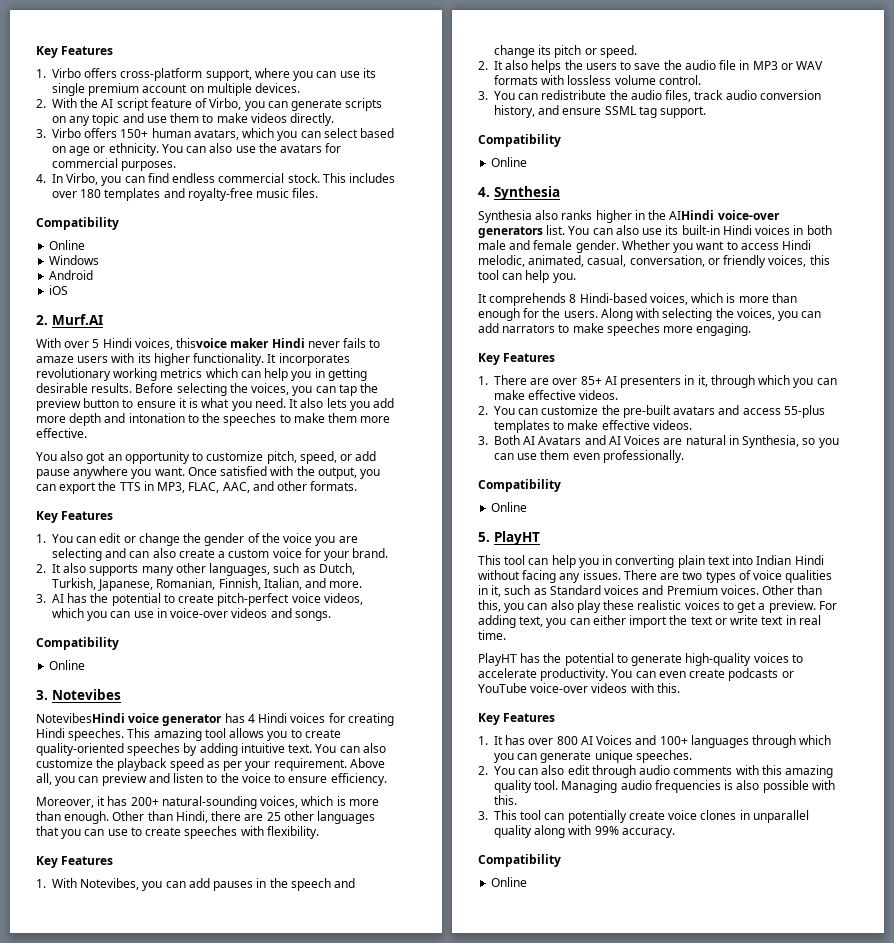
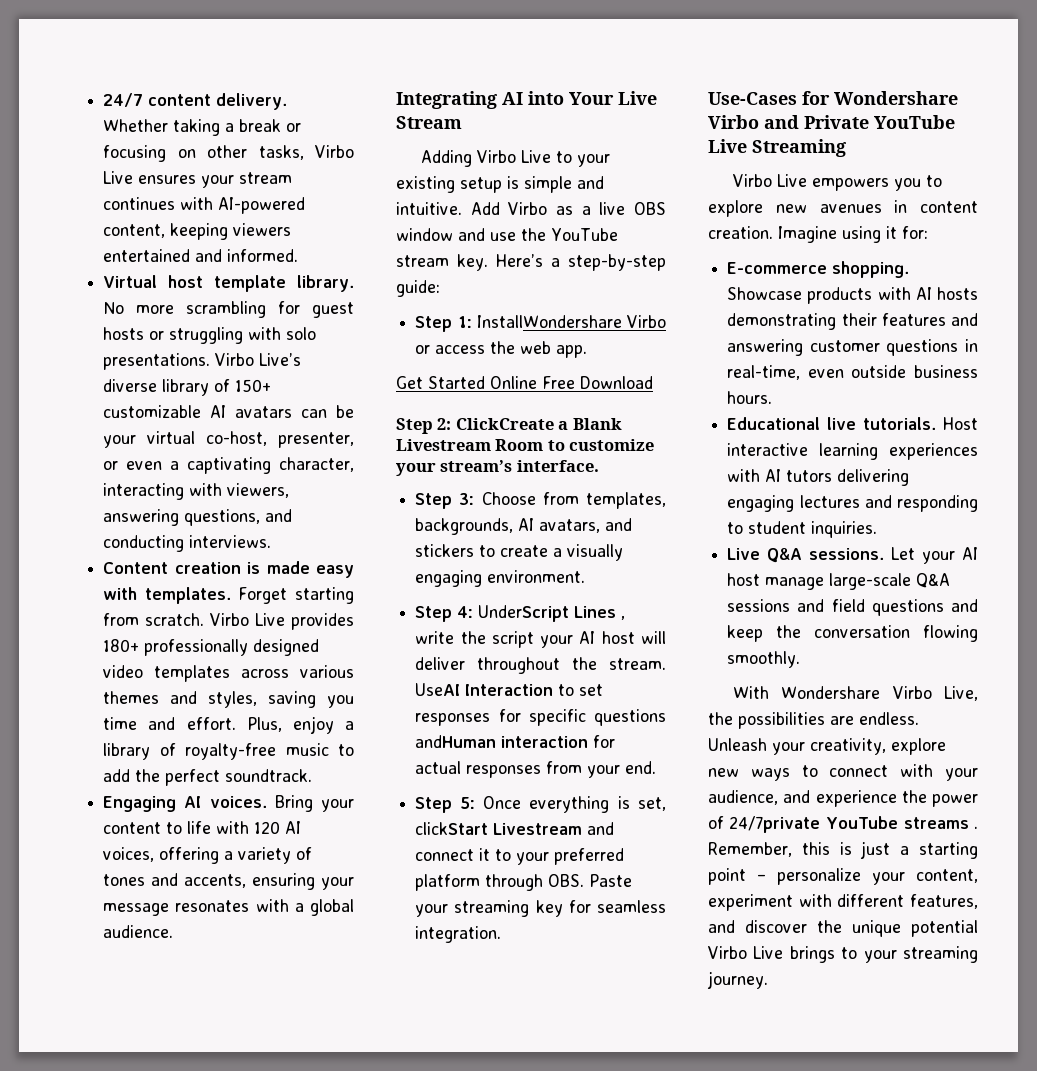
[36,46,114,58] [36,68,376,81] [52,83,301,96] [36,98,383,111] [52,113,335,126] [36,128,395,141] [52,143,342,156] [52,158,177,171] [36,173,396,186] [52,188,319,201] [36,217,119,230] [49,240,86,250] [49,255,100,265] [49,270,94,280] [49,285,69,295] [36,314,103,325] [36,338,381,350] [36,353,350,366] [36,368,367,381] [36,383,379,396] [36,398,395,411] [36,413,391,426] [36,428,87,438] [36,451,377,464] [36,466,381,479] [36,481,358,494] [36,511,114,523] [36,533,358,546] [52,548,389,561] [36,563,355,576] [52,578,363,591] [36,593,363,606] [52,608,331,621] [36,637,119,650] [49,660,86,670] [36,689,121,700] [36,713,394,726] [36,728,341,741] [36,743,386,756] [36,758,385,771] [36,773,387,786] [36,796,379,809] [36,811,376,824] [36,826,319,839] [36,856,114,868] [36,878,356,891] [494,45,637,58] [478,60,824,73] [494,75,701,85] [478,90,821,102] [494,105,707,118] [478,134,561,147] [491,157,528,167] [478,186,560,200] [478,210,780,223] [478,225,832,238] [478,240,812,253] [478,255,830,268] [478,270,576,283] [478,293,797,306] [478,308,822,321] [478,323,752,336] [478,353,556,365] [478,375,837,388] [494,390,619,400] [478,405,825,418] [494,420,692,433] [478,435,839,448] [494,450,684,463] [478,479,561,492] [491,502,528,512] [478,531,540,545] [478,555,824,568] [478,570,833,583] [478,585,823,597] [478,600,837,613] [478,615,821,628] [478,630,506,640] [478,653,803,666] [478,668,794,681] [478,683,680,693] [478,713,556,725] [478,735,832,748] [494,750,692,763] [478,765,834,778] [494,780,835,793] [494,795,517,805] [478,810,809,823] [494,825,675,838] [478,854,561,867] [491,877,528,887] Key Features // 1. Virbo offers cross-platform support, where you can use its single premium account on multiple devices. // 2. With the AI script feature of Virbo, you can generate scripts on any topic and use them to make videos directly. // 3. Virbo offers 150+ human avatars, which you can select based on age or ethnicity. You can also use the avatars for commercial purposes. // 4. In Virbo, you can find endless commercial stock. This includes over 180 templates and royalty-free music files. // Compatibility // Online // Windows // Android // iOS // 2. Murf.AI // With over 5 Hindi voices, thisvoice maker Hindi never fails to amaze users with its higher functionality. It incorporates revolutionary working metrics which can help you in getting desirable results. Before selecting the voices, you can tap the preview button to ensure it is what you need. It also lets you add more depth and intonation to the speeches to make them more effective. // You also got an opportunity to customize pitch, speed, or add pause anywhere you want. Once satisfied with the output, you can export the TTS in MP3, FLAC, AAC, and other formats. // Key Features // 1. You can edit or change the gender of the voice you are selecting and can also create a custom voice for your brand. // 2. It also supports many other languages, such as Dutch, Turkish, Japanese, Romanian, Finnish, Italian, and more. // 3. AI has the potential to create pitch-perfect voice videos, which you can use in voice-over videos and songs. // Compatibility // Online // 3. Notevibes // NotevibesHindi voice generator has 4 Hindi voices for creating Hindi speeches. This amazing tool allows you to create quality-oriented speeches by adding intuitive text. You can also customize the playback speed as per your requirement. Above all, you can preview and listen to the voice to ensure efficiency. // Moreover, it has 200+ natural-sounding voices, which is more than enough. Other than Hindi, there are 25 other languages that you can use to create speeches with flexibility. // Key Features // 1. With Notevibes, you can add pauses in the speech and change its pitch or speed. // 2. It also helps the users to save the audio file in MP3 or WAV formats with lossless volume control. // 3. You can redistribute the audio files, track audio conversion history, and ensure SSML tag support. // Compatibility // Online // 4. Synthesia // Synthesia also ranks higher in the AIHindi voice-over generators list. You can also use its built-in Hindi voices in both male and female gender. Whether you want to access Hindi melodic, animated, casual, conversation, or friendly voices, this tool can help you. // It comprehends 8 Hindi-based voices, which is more than enough for the users. Along with selecting the voices, you can add narrators to make speeches more engaging. // Key Features // 1. There are over 85+ AI presenters in it, through which you can make effective videos. // 2. You can customize the pre-built avatars and access 55-plus templates to make effective videos. // 3. Both AI Avatars and AI Voices are natural in Synthesia, so you can use them even professionally. // Compatibility // Online // 5. PlayHT // This tool can help you in converting plain text into Indian Hindi without facing any issues. There are two types of voice qualities in it, such as Standard voices and Premium voices. Other than this, you can also play these realistic voices to get a preview. For adding text, you can either import the text or write text in real time. // PlayHT has the potential to generate high-quality voices to accelerate productivity. You can even create podcasts or YouTube voice-over videos with this. // Key Features // 1. It has over 800 AI Voices and 100+ languages through which you can generate unique speeches. // 2. You can also edit through audio comments with this amazing quality tool. Managing audio frequencies is also possible with this. // 3. This tool can potentially create voice clones in unparallel quality along with 99% accuracy. // Compatibility // Online -> [103,93,288,110] [103,119,302,136] [103,145,354,162] [103,171,293,188] [103,197,306,214] [103,223,292,240] [103,249,299,262] [103,275,354,292] [103,301,354,318] [103,327,317,344] [103,353,302,370] [103,379,272,396] [103,405,354,418] [103,431,354,448] [103,457,354,474] [103,483,290,500] [103,509,293,526] [103,535,272,552] [103,561,354,578] [103,587,354,604] [103,613,354,630] [103,639,320,656] [103,665,354,682] [103,691,354,708] [103,716,354,734] [103,743,354,760] [103,769,313,786] [103,795,354,812] [103,821,302,834] [103,847,313,864] [103,873,354,890] [103,899,354,916] [103,925,174,938] [396,91,657,109] [396,116,462,129] [421,150,611,167] [396,176,604,193] [396,202,666,215] [396,228,618,241] [396,254,666,271] [396,280,440,297] [415,315,666,332] [415,341,588,358] [396,376,653,389] [396,418,622,434] [396,439,655,451] [396,460,599,476] [415,492,666,509] [415,518,633,535] [415,544,624,561] [415,570,586,587] [415,605,626,622] [415,631,666,648] [415,657,666,674] [415,683,604,696] [415,709,666,726] [415,735,616,748] [415,761,657,778] [415,796,666,813] [415,822,615,835] [415,848,625,865] [415,874,633,891] [415,900,666,917] [415,926,502,943] [708,91,958,105] [708,115,955,129] [708,139,846,157] [733,174,943,191] [708,200,978,217] [708,226,928,243] [727,261,910,278] [727,287,978,304] [727,313,978,330] [727,339,978,356] [727,365,978,380] [727,391,773,404] [727,417,978,430] [727,443,978,460] [727,469,910,486] [727,495,978,512] [727,521,878,538] [727,547,978,564] [727,573,951,590] [727,599,978,616] [727,625,978,642] [727,651,801,668] [733,686,978,701] [708,712,919,729] [708,738,946,755] [708,764,978,781] [708,790,978,807] [708,816,978,833] [708,841,978,859] [708,868,978,885] [708,894,978,911] [708,920,978,937] [708,946,978,963] [707,971,768,989] 24/7 content delivery. Whether taking a break or focusing on other tasks, Virbo Live ensures your stream continues with AI-powered content, keeping viewers entertained and informed. // Virtual host template library. No more scrambling for guest hosts or struggling with solo presentations. Virbo Live’s diverse library of 150+ customizable AI avatars can be your virtual co-host, presenter, or even a captivating character, interacting with viewers, answering questions, and conducting interviews. // Content creation is made easy with templates. Forget starting from scratch. Virbo Live provides 180+ professionally designed video templates across various themes and styles, saving you time and effort. Plus, enjoy a library of royalty-free music to add the perfect soundtrack. // Engaging AI voices. Bring your content to life with 120 AI voices, offering a variety of tones and accents, ensuring your message resonates with a global audience. // Integrating AI into Your Live Stream // Adding Virbo Live to your existing setup is simple and intuitive. Add Virbo as a live OBS window and use the YouTube stream key. Here’s a step-by-step guide: // Step 1: InstallWondershare Virbo or access the web app. // Get Started Online Free Download // Step 2: ClickCreate a Blank Livestream Room to customize your stream’s interface. // Step 3: Choose from templates, backgrounds, AI avatars, and stickers to create a visually engaging environment. // Step 4: UnderScript Lines , write the script your AI host will deliver throughout the stream. UseAI Interaction to set responses for specific questions andHuman interaction for actual responses from your end. // Step 5: Once everything is set, clickStart Livestream and connect it to your preferred platform through OBS. Paste your streaming key for seamless integration. // Use-Cases for Wondershare Virbo and Private YouTube Live Streaming // Virbo Live empowers you to explore new avenues in content creation. Imagine using it for: // E-commerce shopping. Showcase products with AI hosts demonstrating their features and answering customer questions in real-time, even outside business hours. // Educational live tutorials. Host interactive learning experiences with AI tutors delivering engaging lectures and responding to student inquiries. // Live Q&A sessions. Let your AI host manage large-scale Q&A sessions and field questions and keep the conversation flowing smoothly. // With Wondershare Virbo Live, the possibilities are endless. Unleash your creativity, explore new ways to connect with your audience, and experience the power of 24/7private YouTube streams . Remember, this is just a starting point – personalize your content, experiment with different features, and discover the unique potential Virbo Live brings to your streaming journey.

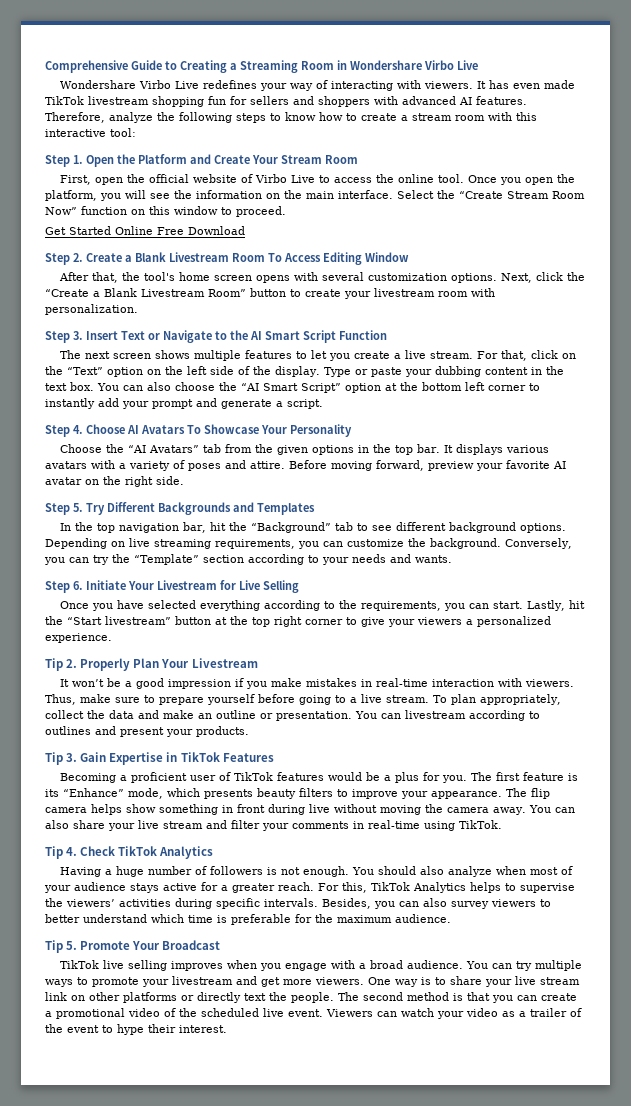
[103,93,288,110] [103,119,302,136] [103,145,354,162] [103,171,293,188] [103,197,306,214] [103,223,292,240] [103,249,299,262] [103,275,354,292] [103,301,354,318] [103,327,317,344] [103,353,302,370] [103,379,272,396] [103,405,354,418] [103,431,354,448] [103,457,354,474] [103,483,290,500] [103,509,293,526] [103,535,272,552] [103,561,354,578] [103,587,354,604] [103,613,354,630] [103,639,320,656] [103,665,354,682] [103,691,354,708] [103,716,354,734] [103,743,354,760] [103,769,313,786] [103,795,354,812] [103,821,302,834] [103,847,313,864] [103,873,354,890] [103,899,354,916] [103,925,174,938] [396,91,657,109] [396,116,462,129] [421,150,611,167] [396,176,604,193] [396,202,666,215] [396,228,618,241] [396,254,666,271] [396,280,440,297] [415,315,666,332] [415,341,588,358] 24/7 content delivery. Whether taking a break or focusing on other tasks, Virbo Live ensures your stream continues with AI-powered content, keeping viewers entertained and informed. // Virtual host template library. No more scrambling for guest hosts or struggling with solo presentations. Virbo Live’s diverse library of 150+ customizable AI avatars can be your virtual co-host, presenter, or even a captivating character, interacting with viewers, answering questions, and conducting interviews. // Content creation is made easy with templates. Forget starting from scratch. Virbo Live provides 180+ professionally designed video templates across various themes and styles, saving you time and effort. Plus, enjoy a library of royalty-free music to add the perfect soundtrack. // Engaging AI voices. Bring your content to life with 120 AI voices, offering a variety of tones and accents, ensuring your message resonates with a global audience. // Integrating AI into Your Live Stream // Adding Virbo Live to your existing setup is simple and intuitive. Add Virbo as a live OBS window and use the YouTube stream key. Here’s a step-by-step guide: // Step 1: InstallWondershare Virbo or access the web app. -> [45,60,478,73] [59,80,575,91] [45,96,527,107] [45,112,537,123] [45,128,136,137] [45,154,358,167] [59,174,575,185] [45,190,585,201] [45,206,286,217] Comprehensive Guide to Creating a Streaming Room in Wondershare Virbo Live // Wondershare Virbo Live redefines your way of interacting with viewers. It has even made TikTok livestream shopping fun for sellers and shoppers with advanced AI features. Therefore, analyze the following steps to know how to create a stream room with this interactive tool: // Step 1. Open the Platform and Create Your Stream Room // First, open the official website of Virbo Live to access the online tool. Once you open the platform, you will see the information on the main interface. Select the “Create Stream Room Now” function on this window to proceed.
[437,418,554,430] 2: ClickCreate -> [73,253,122,262] 2. Create
[547,439,655,451] [396,460,599,476] [415,492,666,509] [415,518,633,535] [415,544,624,561] [415,570,586,587] [415,605,626,622] [415,631,666,648] [415,657,666,674] [415,683,604,696] [415,709,666,726] [415,735,616,748] [415,761,657,778] [415,796,666,813] [415,822,615,835] [415,848,625,865] [415,874,633,891] [415,900,666,917] [415,926,502,943] [708,91,958,105] [708,115,955,129] [708,139,846,157] [733,174,943,191] [708,200,978,217] [708,226,928,243] [727,261,910,278] [727,287,978,304] [727,313,978,330] [727,339,978,356] [727,365,978,380] [727,391,773,404] [727,417,978,430] [727,443,978,460] [727,469,910,486] [727,495,978,512] [727,521,878,538] [727,547,978,564] [727,573,951,590] [727,599,978,616] [727,625,978,642] [727,651,801,668] [733,686,978,701] [708,712,919,729] [708,738,946,755] [708,764,978,781] [708,790,978,807] [708,816,978,833] [708,841,978,859] [708,868,978,885] [708,894,978,911] [708,920,978,937] [708,946,978,963] [707,971,768,989] to customize your stream’s interface. // Step 3: Choose from templates, backgrounds, AI avatars, and stickers to create a visually engaging environment. // Step 4: UnderScript Lines , write the script your AI host will deliver throughout the stream. UseAI Interaction to set responses for specific questions andHuman interaction for actual responses from your end. // Step 5: Once everything is set, clickStart Livestream and connect it to your preferred platform through OBS. Paste your streaming key for seamless integration. // Use-Cases for Wondershare Virbo and Private YouTube Live Streaming // Virbo Live empowers you to explore new avenues in content creation. Imagine using it for: // E-commerce shopping. Showcase products with AI hosts demonstrating their features and answering customer questions in real-time, even outside business hours. // Educational live tutorials. Host interactive learning experiences with AI tutors delivering engaging lectures and responding to student inquiries. // Live Q&A sessions. Let your AI host manage large-scale Q&A sessions and field questions and keep the conversation flowing smoothly. // With Wondershare Virbo Live, the possibilities are endless. Unleash your creativity, explore new ways to connect with your audience, and experience the power of 24/7private YouTube streams . Remember, this is just a starting point – personalize your content, experiment with different features, and discover the unique potential Virbo Live brings to your streaming journey. -> [268,252,409,265] [58,272,585,283] [45,288,495,299] [45,304,138,315] [45,330,387,343] [59,350,576,361] [45,366,564,377] [45,382,540,393] [45,398,323,409] [45,424,352,437] [59,444,549,455] [45,460,566,471] [45,476,184,487] [45,502,315,515] [59,522,566,533] [45,538,572,549] [44,554,452,565] [45,580,299,593] [59,600,585,611] [45,616,551,627] [45,633,112,643] [45,658,258,671] [59,678,574,689] [45,694,561,705] [45,710,540,721] [45,726,249,737] [45,752,274,765] [59,772,578,783] [45,788,550,799] [45,804,575,815] [45,820,502,831] [45,846,214,859] [59,866,573,877] [44,882,575,893] [45,898,551,909] [45,914,451,925] [45,940,221,953] [59,960,582,971] [45,976,580,987] [45,992,577,1003] [45,1008,582,1019] [45,1024,227,1035] To Access Editing Window // After that, the tool's home screen opens with several customization options. Next, click the “Create a Blank Livestream Room” button to create your livestream room with personalization. // Step 3. Insert Text or Navigate to the AI Smart Script Function // The next screen shows multiple features to let you create a live stream. For that, click on the “Text” option on the left side of the display. Type or paste your dubbing content in the text box. You can also choose the “AI Smart Script” option at the bottom left corner to instantly add your prompt and generate a script. // Step 4. Choose AI Avatars To Showcase Your Personality // Choose the “AI Avatars” tab from the given options in the top bar. It displays various avatars with a variety of poses and attire. Before moving forward, preview your favorite AI avatar on the right side. // Step 5. Try Different Backgrounds and Templates // In the top navigation bar, hit the “Background” tab to see different background options. Depending on live streaming requirements, you can customize the background. Conversely, you can try the “Template” section according to your needs and wants. // Step 6. Initiate Your Livestream for Live Selling // Once you have selected everything according to the requirements, you can start. Lastly, hit the “Start livestream” button at the top right corner to give your viewers a personalized experience. // Tip 2. Properly Plan Your Livestream // It won’t be a good impression if you make mistakes in real-time interaction with viewers. Thus, make sure to prepare yourself before going to a live stream. To plan appropriately, collect the data and make an outline or presentation. You can livestream according to outlines and present your products. // Tip 3. Gain Expertise in TikTok Features // Becoming a proficient user of TikTok features would be a plus for you. The first feature is its “Enhance” mode, which presents beauty filters to improve your appearance. The flip camera helps show something in front during live without moving the camera away. You can also share your live stream and filter your comments in real-time using TikTok. // Tip 4. Check TikTok Analytics // Having a huge number of followers is not enough. You should also analyze when most of your audience stays active for a greater reach. For this, TikTok Analytics helps to supervise the viewers’ activities during specific intervals. Besides, you can also survey viewers to better understand which time is preferable for the maximum audience. // Tip 5. Promote Your Broadcast // TikTok live selling improves when you engage with a broad audience. You can try multiple ways to promote your livestream and get more viewers. One way is to share your live stream link on other platforms or directly text the people. The second method is that you can create a promotional video of the scheduled live event. Viewers can watch your video as a trailer of the event to hype their interest.

